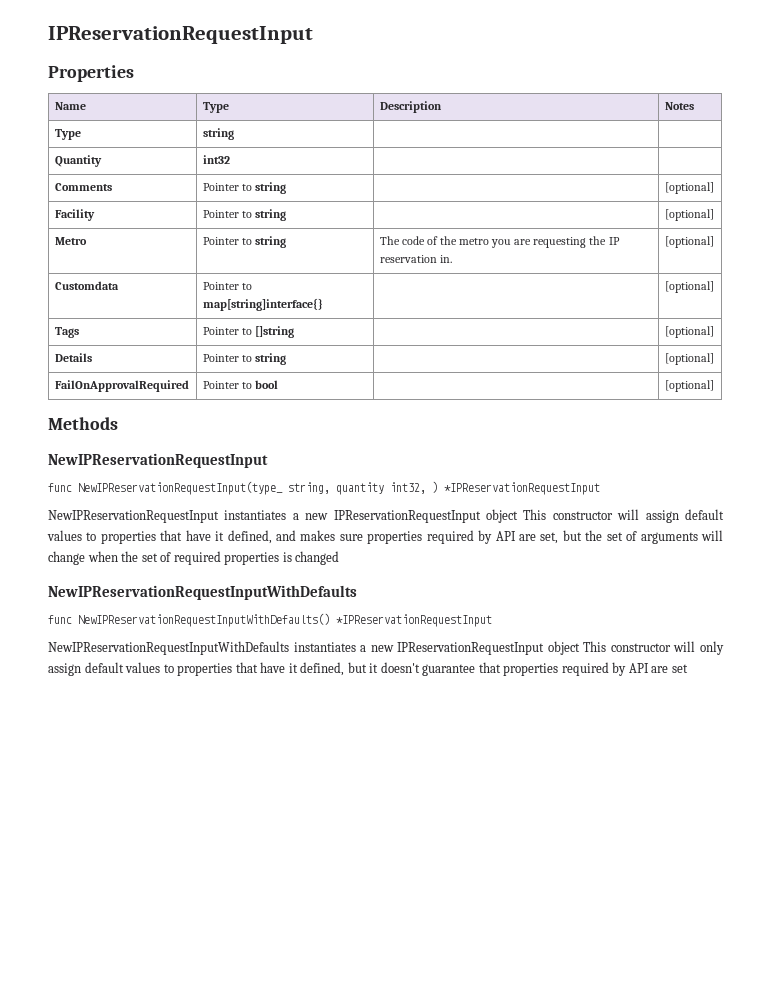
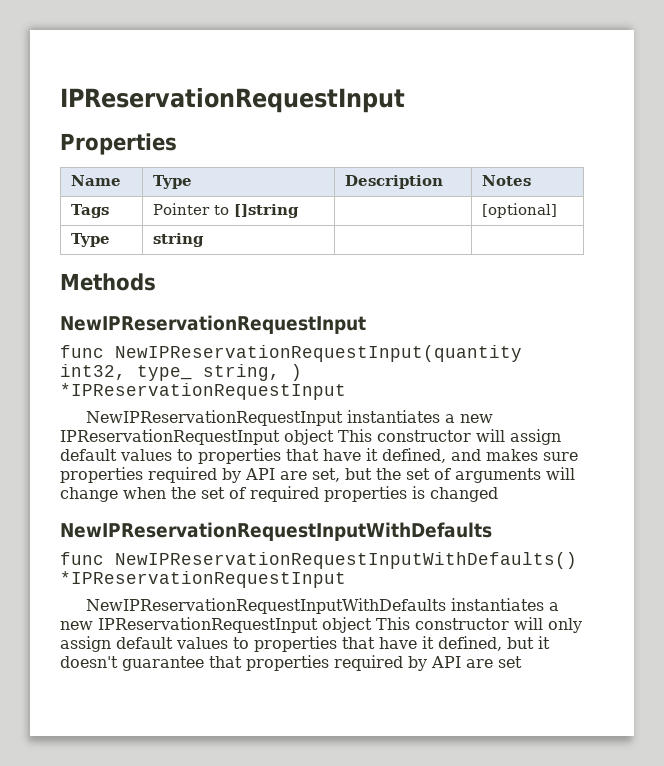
[54,129,81,140] [202,128,234,140] [54,155,102,167] [202,155,230,164] [54,183,112,191] [202,182,286,194] [664,182,714,194] [54,209,95,221] [202,209,286,221] [664,209,714,221] [54,237,87,245] [202,236,286,248] [379,236,620,248] [379,255,452,263] [664,236,714,248] [54,281,119,290] [202,282,252,290] [202,298,323,311] [664,281,714,293] // Type | string | | // Quantity | int32 | | // Comments | Pointer to string | | [optional] // Facility | Pointer to string | | [optional] // Metro | Pointer to string | The code of the metro you are requesting the IP reservation in. | [optional] // Customdata | Pointer to map[string]interface{} | | [optional] -> (531, 180) none
[54,353,92,362] [202,353,286,365] [664,353,714,365] [54,380,189,392] [202,380,278,389] [664,380,714,392] Details | Pointer to string | | [optional] // FailOnApprovalRequired | Pointer to bool | | [optional] -> [70,233,111,247] [152,233,204,247] Type | string | |
[78,481,426,495] NewIPReservationRequestInput(type_ string, quantity int32, -> [115,345,522,362] [60,364,280,381] NewIPReservationRequestInput(quantity int32, type_ string,

